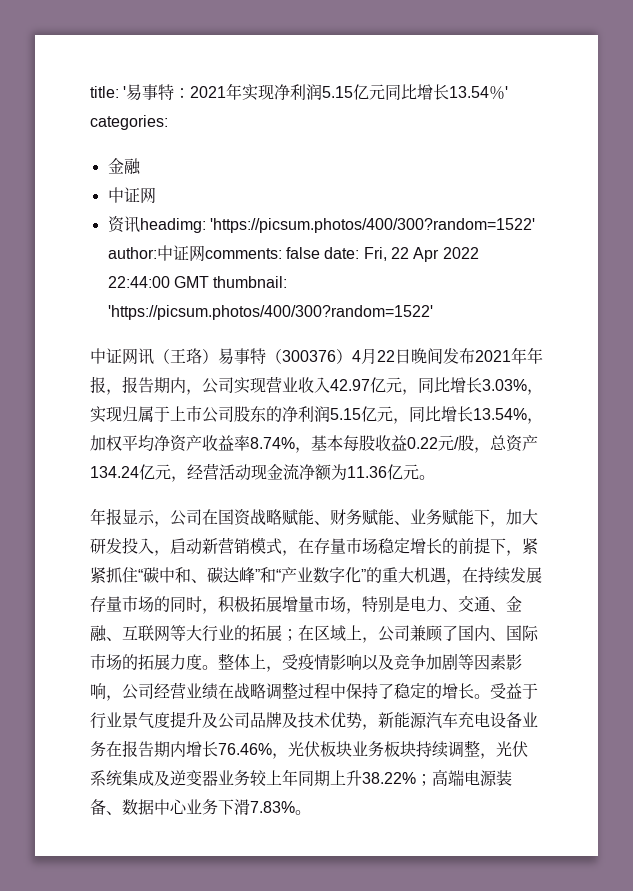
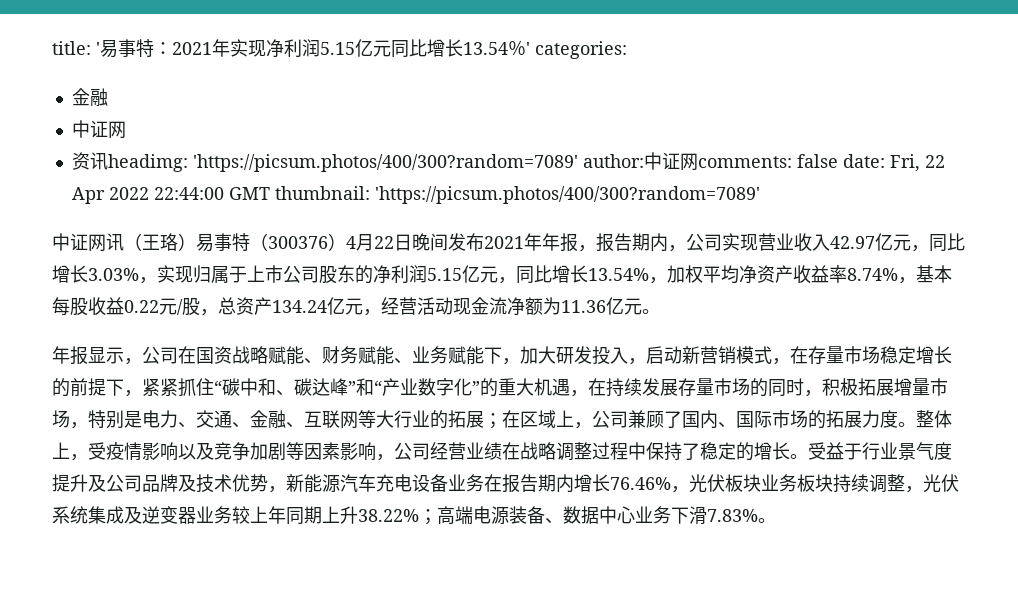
[209,218,535,233] 'https://picsum.photos/400/300?random=1522' -> [192,154,578,172] 'https://picsum.photos/400/300?random=7089'
[107,305,433,320] 'https://picsum.photos/400/300?random=1522' -> [374,186,760,204] 'https://picsum.photos/400/300?random=7089'

